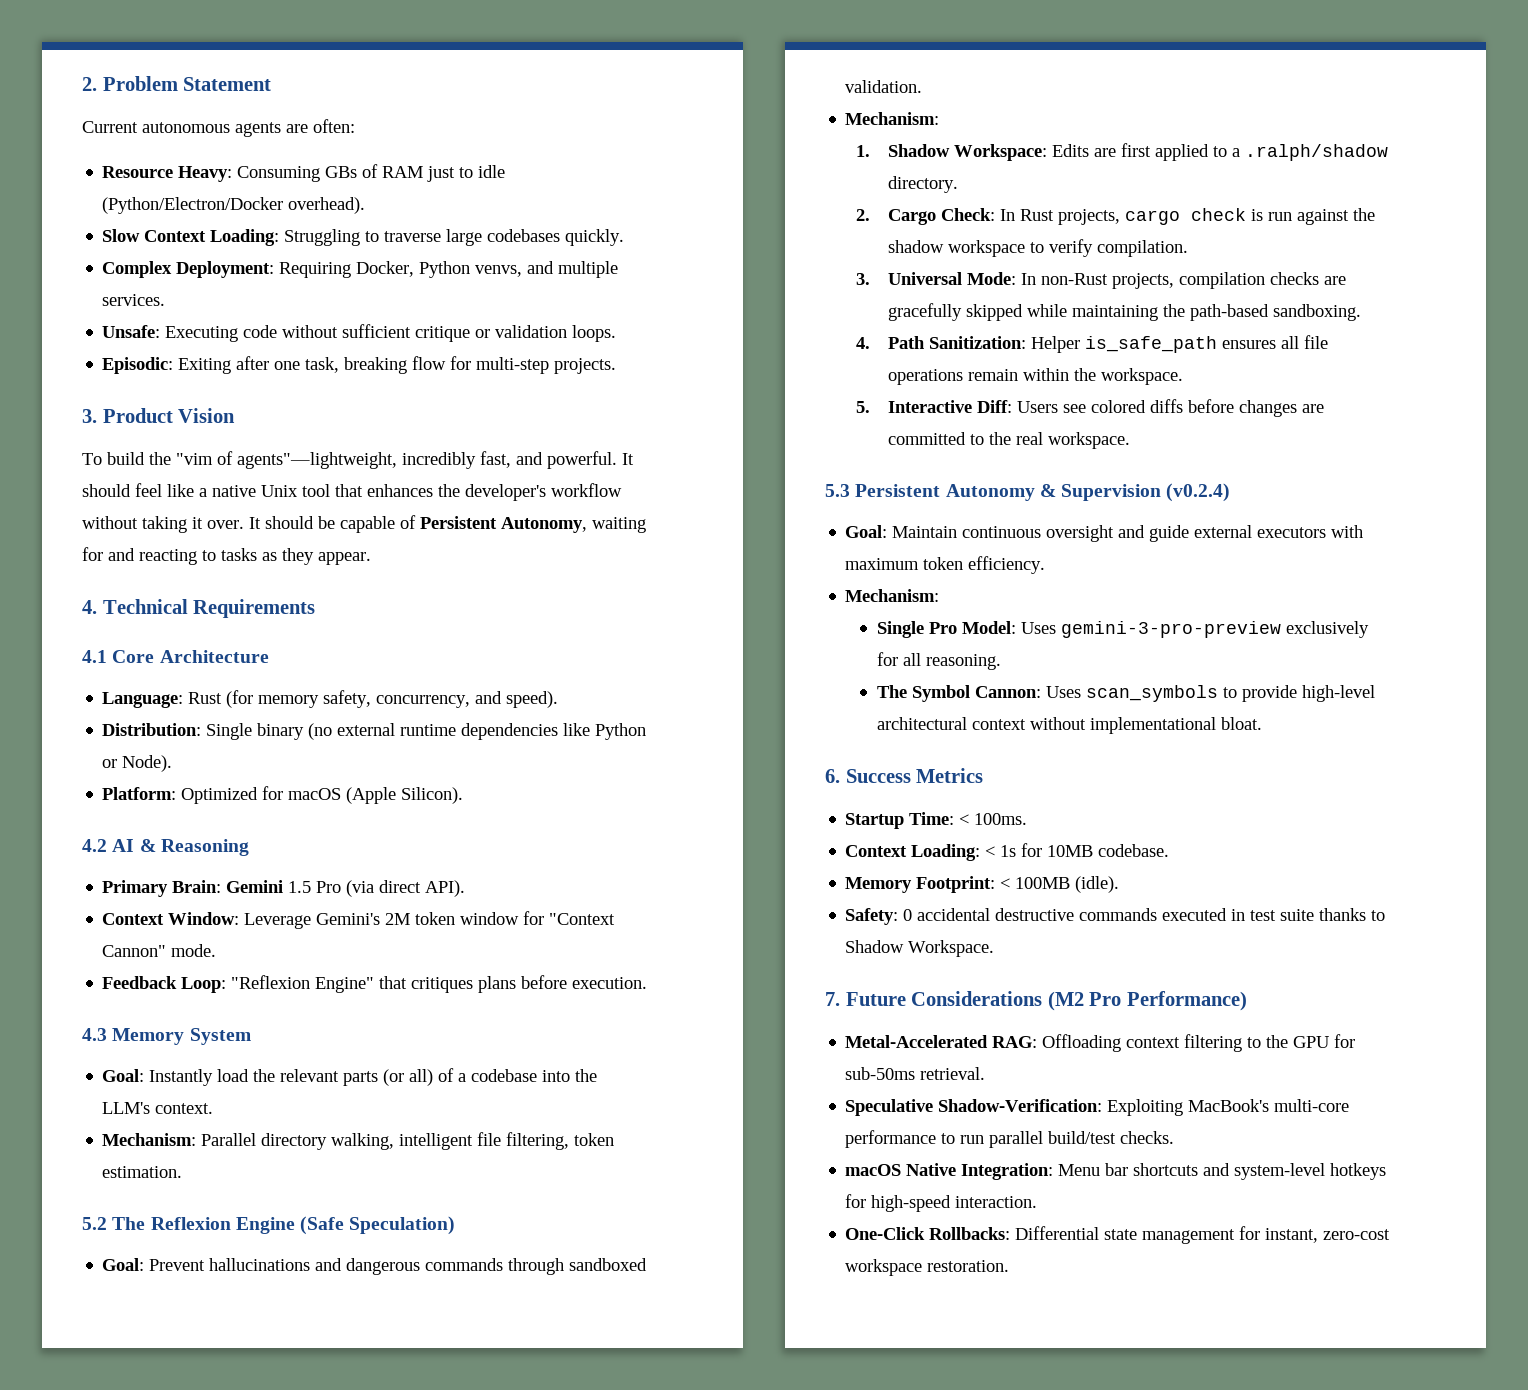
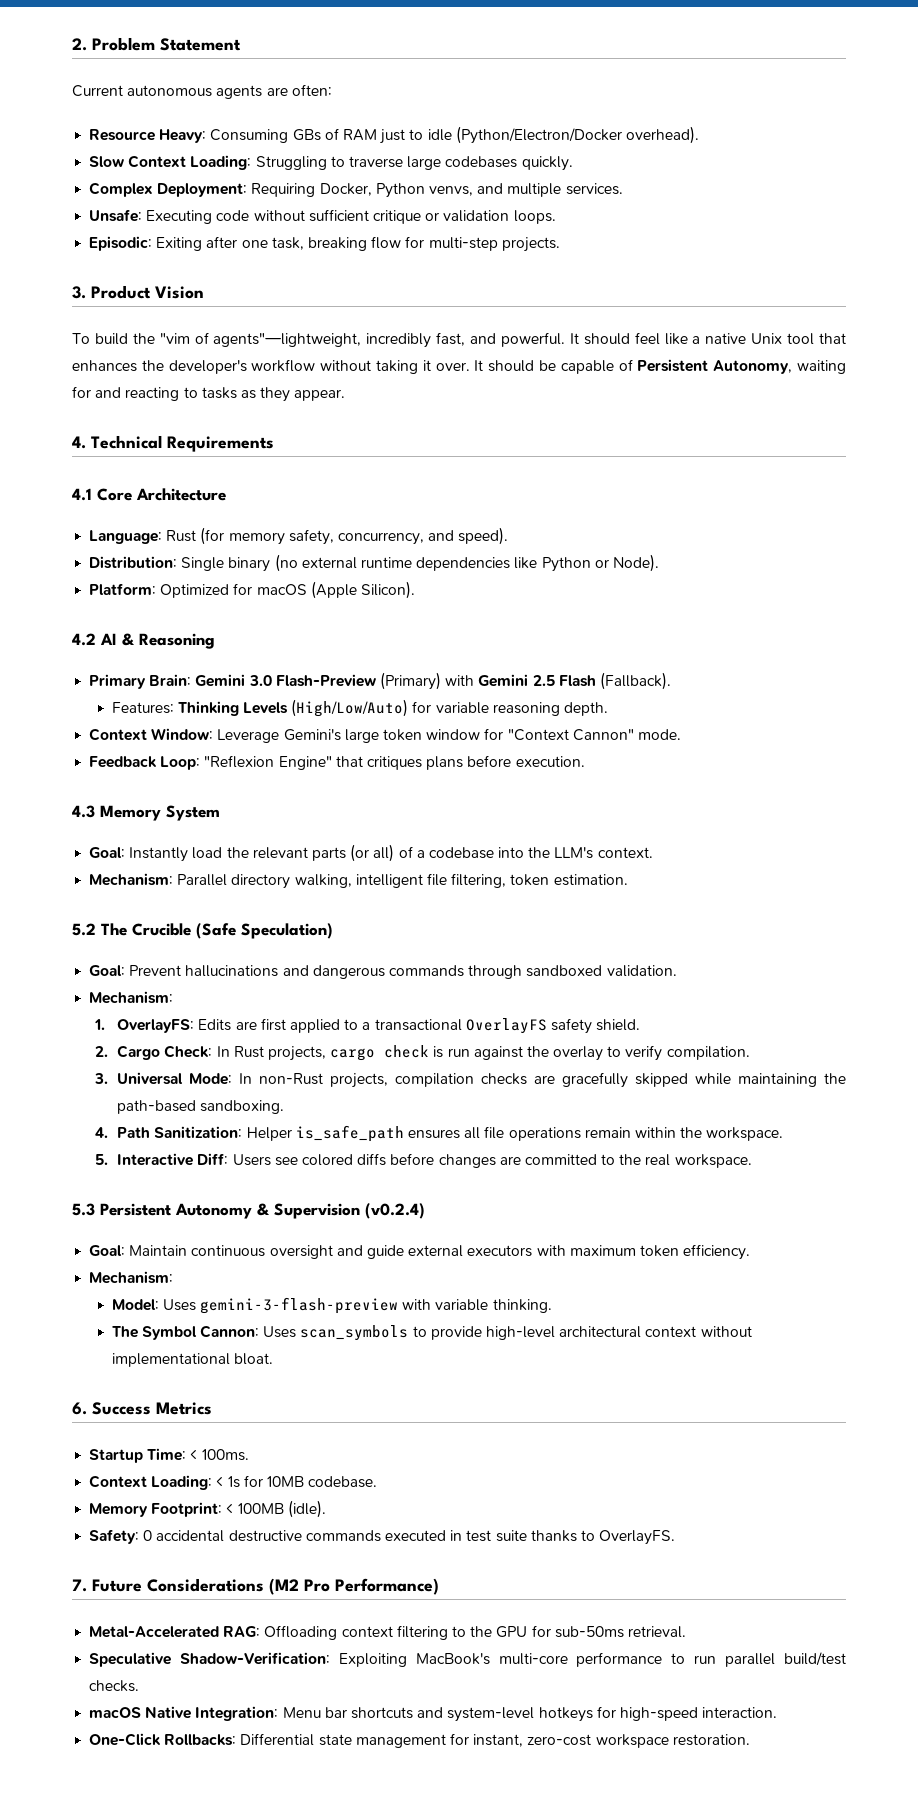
[288,880,466,897] 1.5 Pro (via direct API). -> [248,672,671,690] [111,699,608,717] 3.0 Flash-Preview (Primary) with Gemini 2.5 Flash (Fallback). // Features: Thinking Levels (High/Low/Auto) for variable reasoning depth.
[385,913,411,925] 2M -> [344,729,379,743] large
[150,1217,295,1234] Reflexion Engine -> [132,923,191,936] Crucible
[887,144,1047,161] Shadow Workspace: -> [117,1019,195,1033] OverlayFS:
[1244,144,1388,161] [887,176,958,193] .ralph/shadow directory. -> [374,1018,641,1034] transactional OverlayFS safety shield.
[887,240,1025,257] shadow workspace -> [553,1046,604,1061] overlay
[876,621,1369,638] [876,652,1001,670] Single Pro Model: Uses gemini-3-pro-preview exclusively for all reasoning. -> [111,1297,552,1314] Model: Uses gemini-3-flash-preview with variable thinking.
[845,940,995,957] Shadow Workspace. -> [599,1530,676,1545] OverlayFS.

